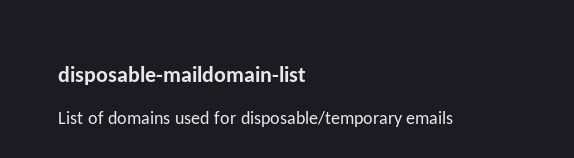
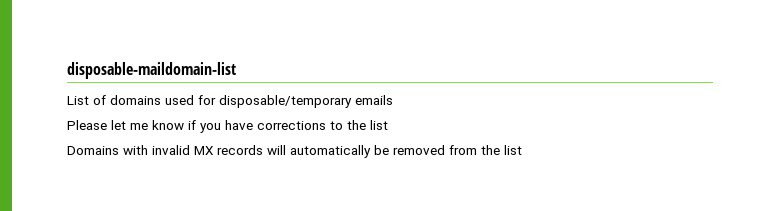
(454, 117) none -> [67,120,388,133] [67,145,522,158] // Please let me know if you have corrections to the list // Domains with invalid MX records will automatically be removed from the list

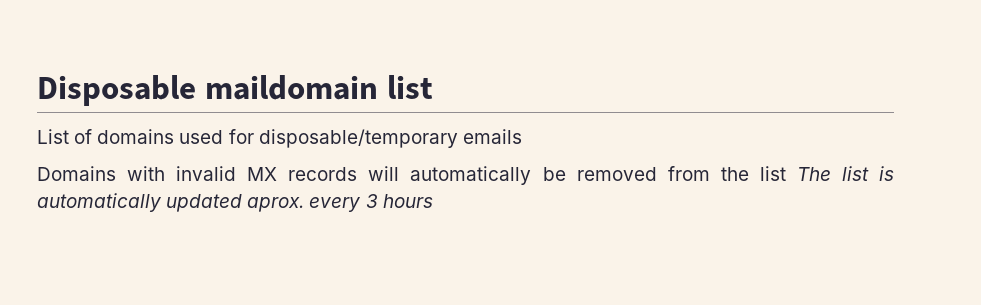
[67,62,236,79] disposable-maildomain-list -> [37,75,433,106] Disposable maildomain list
[67,120,388,133] // Please let me know if you have corrections to the list -> (522, 136) none
(522, 150) none -> [796,166,894,181] [37,193,433,212] The list is automatically updated aprox. every 3 hours

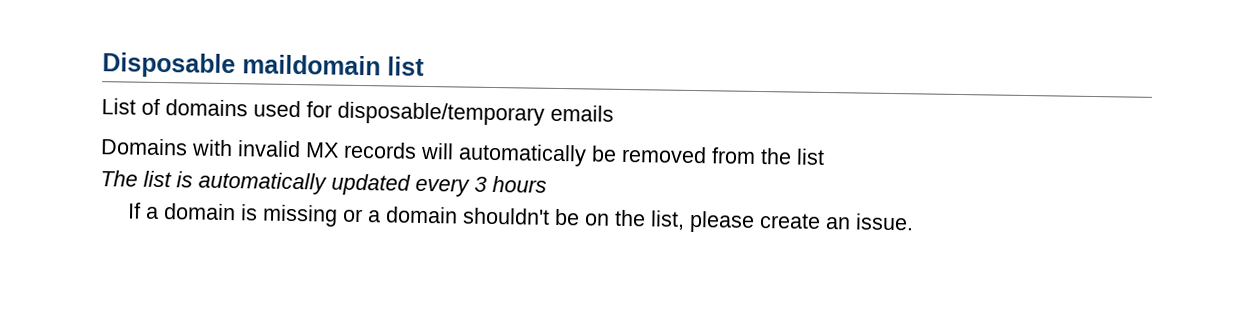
(786, 173) none -> (825, 156) //
[247,197,305,212] aprox. -> (411, 184) none
(433, 201) none -> [128,202,915,233] // If a domain is missing or a domain shouldn't be on the list, please create an issue.

